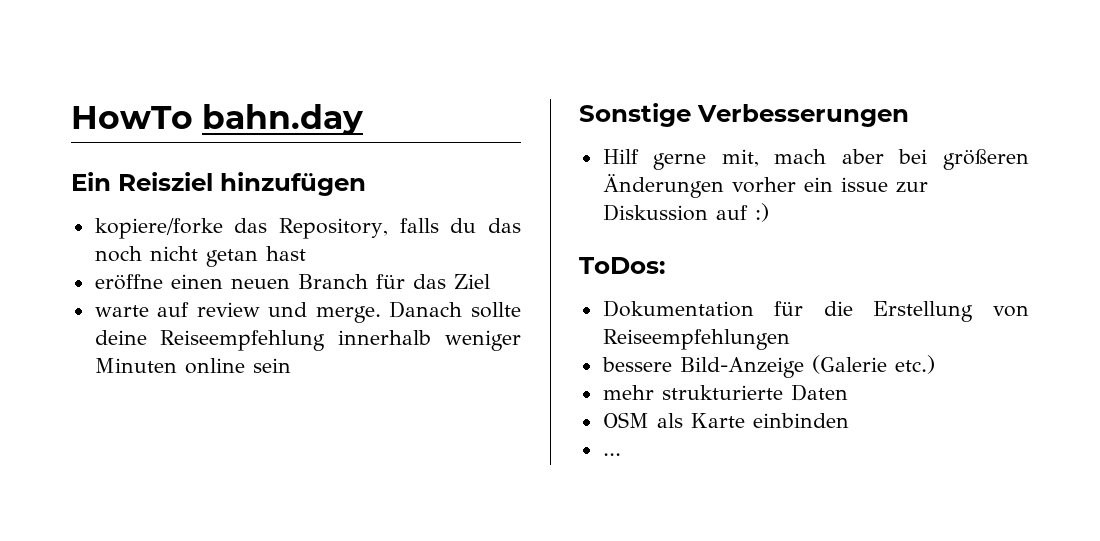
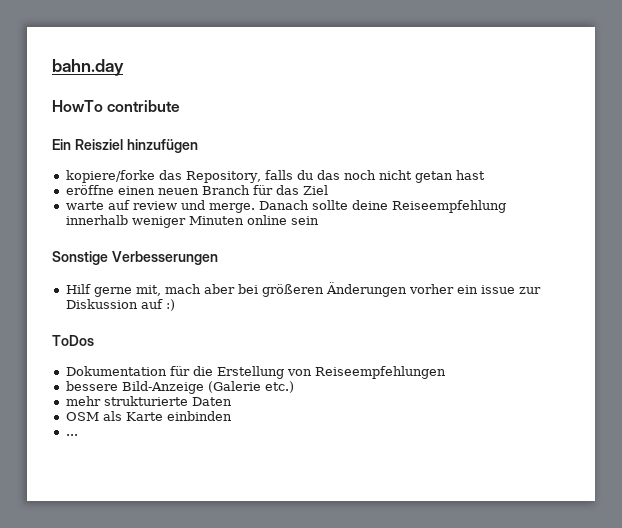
[71,104,363,135] HowTo bahn.day -> [52,59,124,76] [52,100,181,112] bahn.day // HowTo contribute
[579,257,665,274] ToDos: -> [52,335,94,346] ToDos

